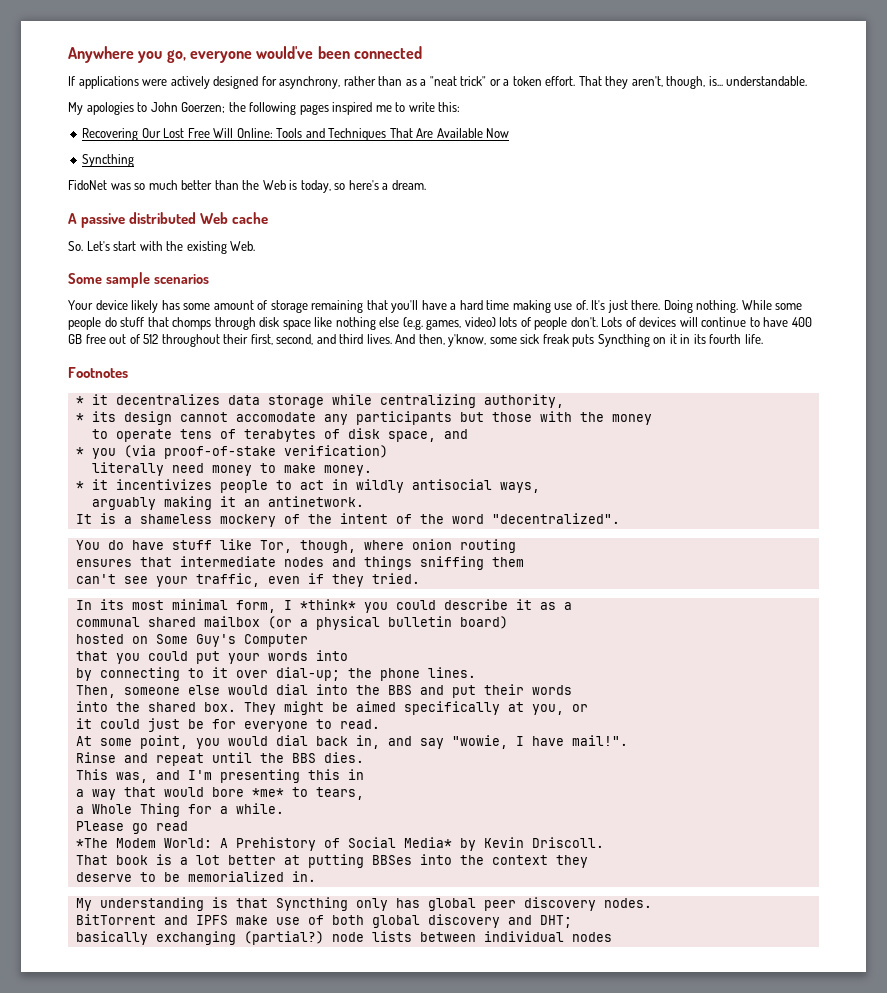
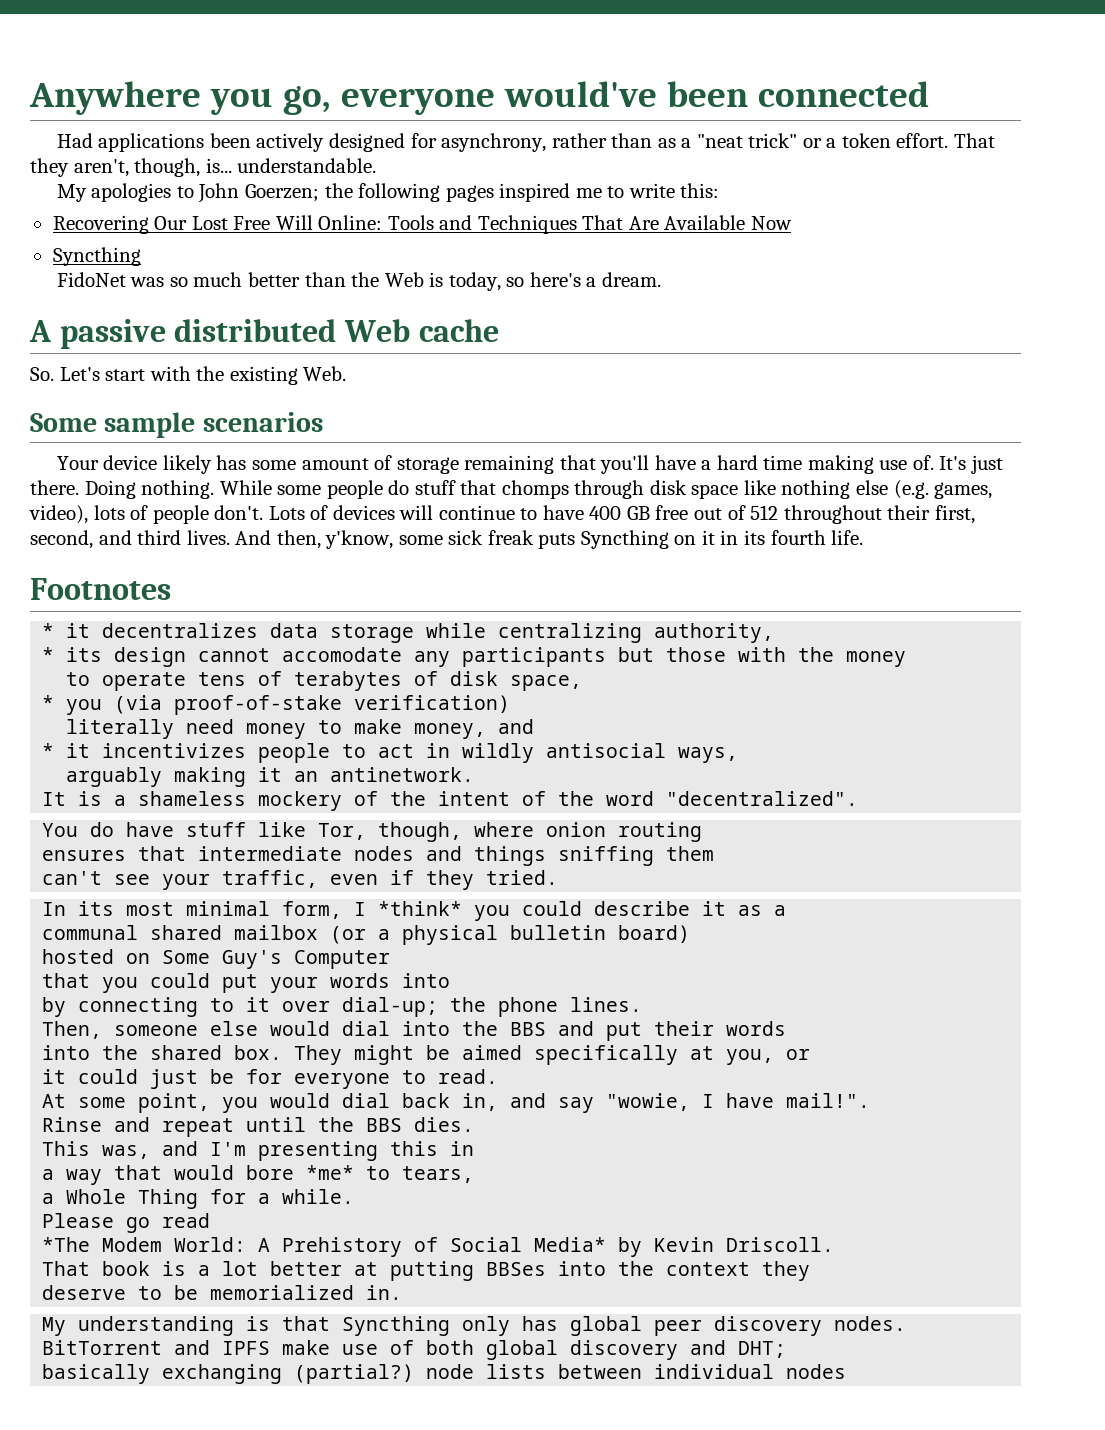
[68,76,168,89] If applications were -> [56,133,251,152] Had applications been
[464,317,496,327] video) -> [29,505,88,524] video),
[443,429,468,439] and -> (583, 683) none
[323,465,372,476] money. -> [414,719,535,739] money, and

